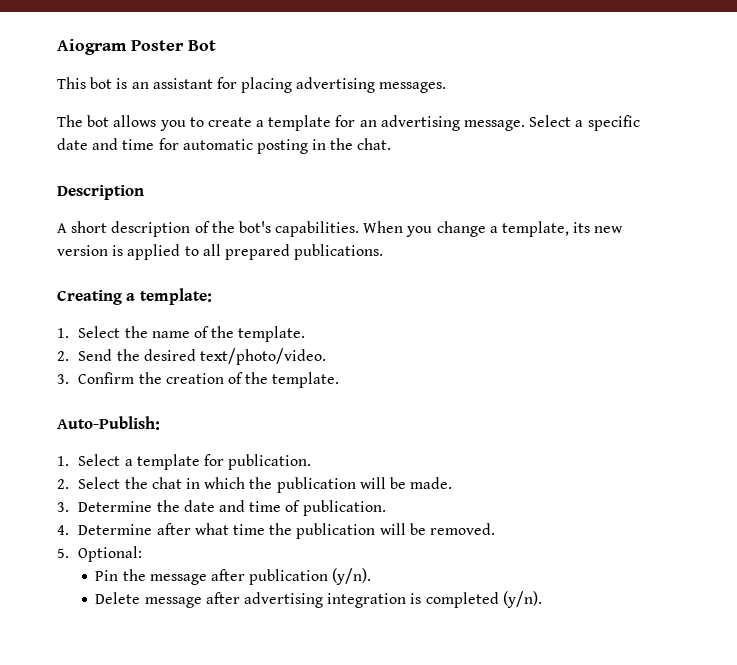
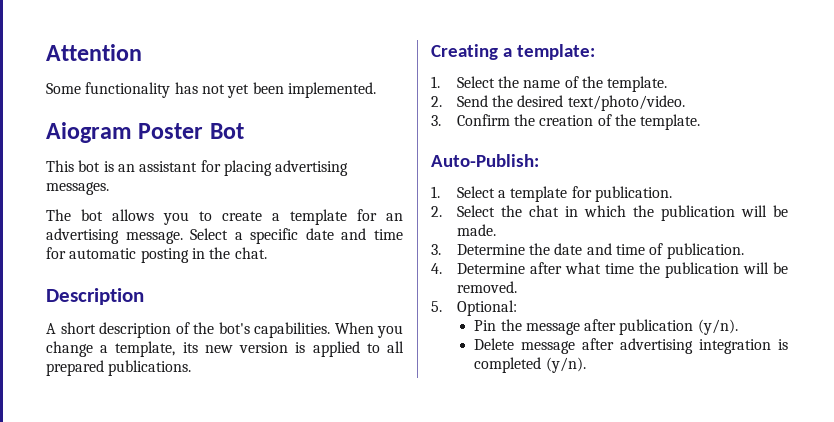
(57, 47) none -> [46,44,142,61] [46,82,376,98] Attention // Some functionality has not yet been implemented. //

